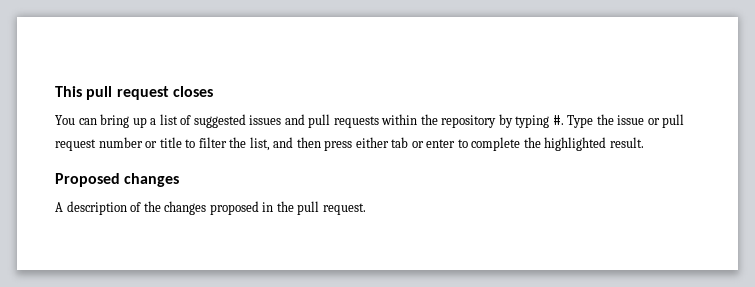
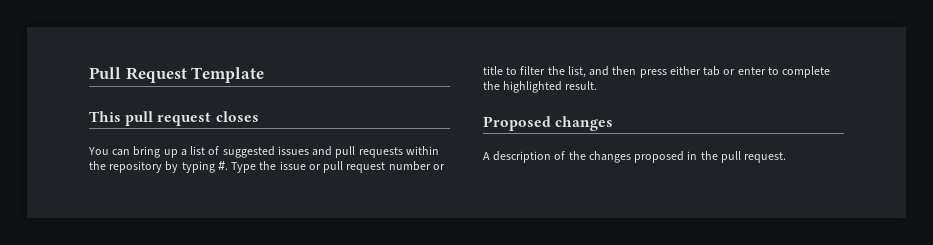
(55, 91) none -> [89,67,265,83] Pull Request Template //

